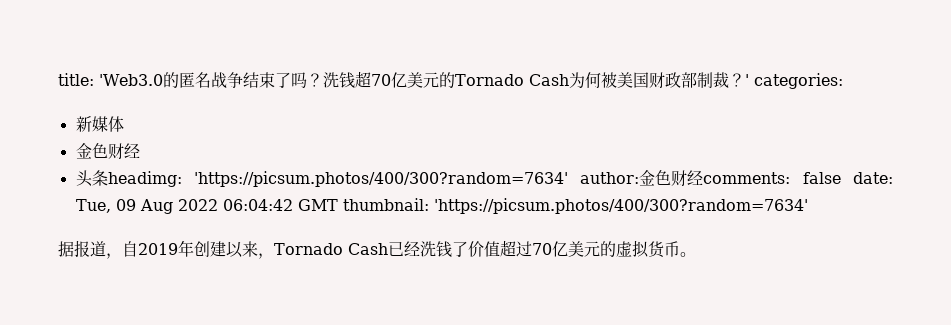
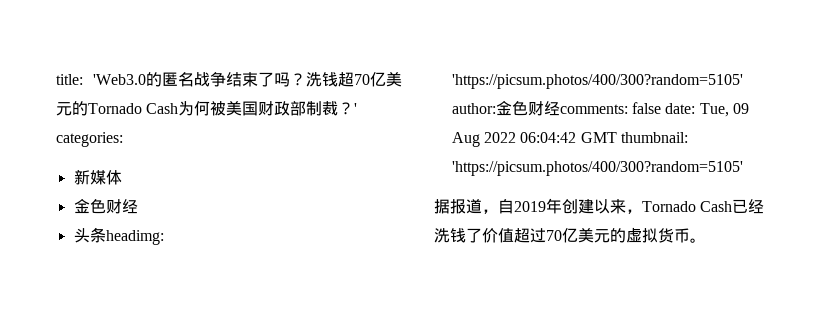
[193,171,568,187] 'https://picsum.photos/400/300?random=7634' -> [451,74,743,89] 'https://picsum.photos/400/300?random=5105'
[433,198,808,214] 'https://picsum.photos/400/300?random=7634' -> [451,161,743,176] 'https://picsum.photos/400/300?random=5105'

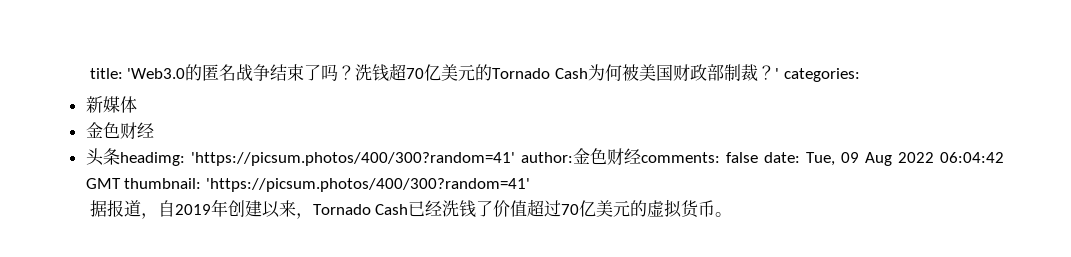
[451,74,743,89] 'https://picsum.photos/400/300?random=5105' -> [190,152,515,166] 'https://picsum.photos/400/300?random=41'
[451,161,743,176] 'https://picsum.photos/400/300?random=5105' -> [205,178,530,192] 'https://picsum.photos/400/300?random=41'

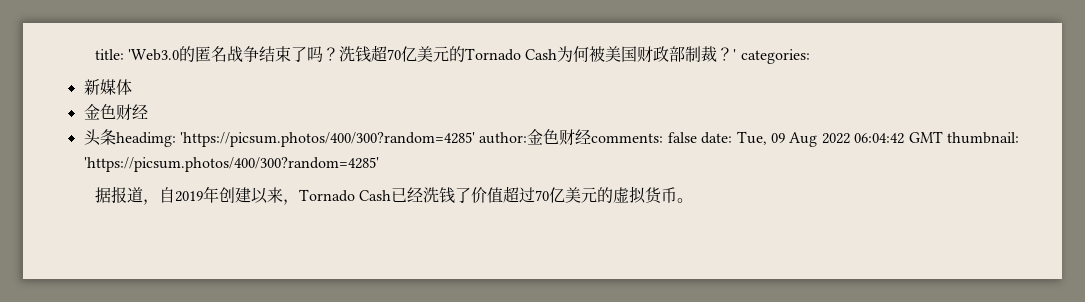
[190,152,515,166] 'https://picsum.photos/400/300?random=41' -> [180,132,475,147] 'https://picsum.photos/400/300?random=4285'
[205,178,530,192] 'https://picsum.photos/400/300?random=41' -> [83,157,379,172] 'https://picsum.photos/400/300?random=4285'

